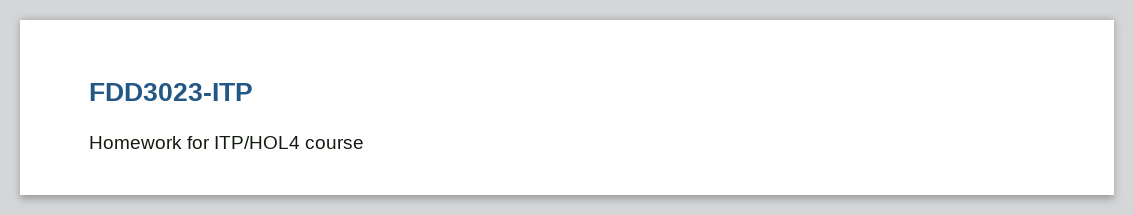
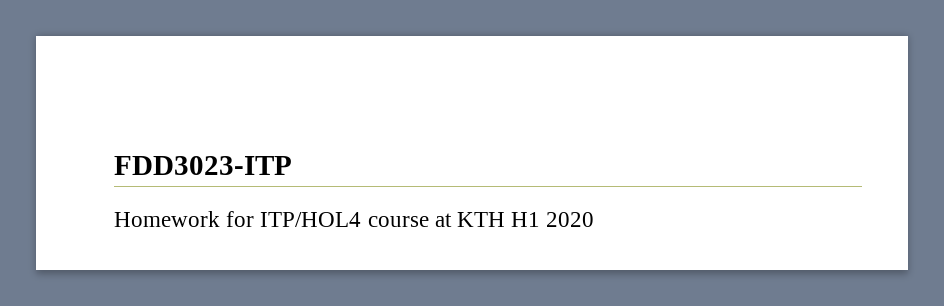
(365, 143) none -> [434,212,595,227] at KTH H1 2020

